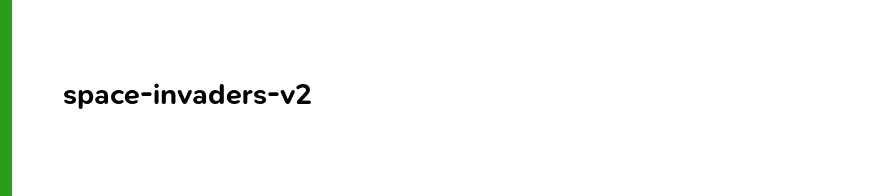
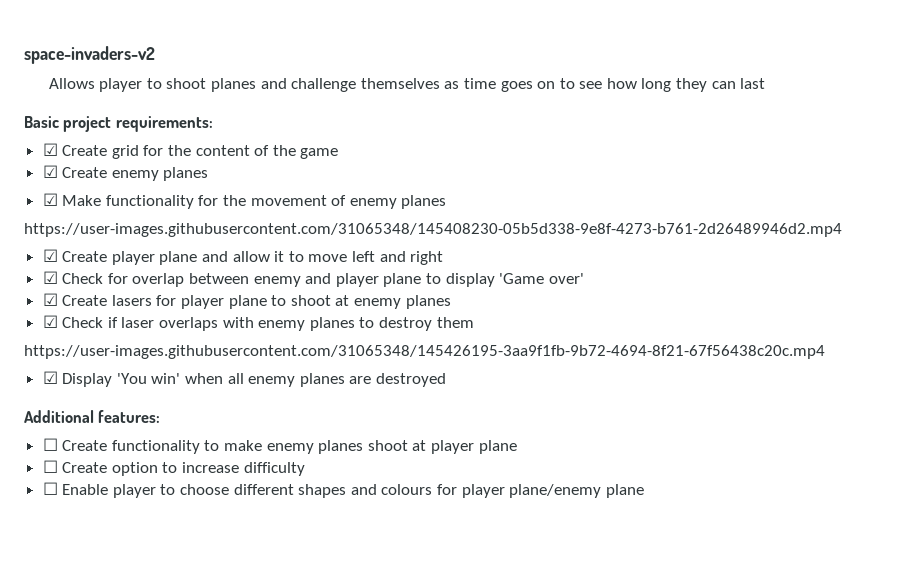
(312, 96) none -> [48,78,766,92] [24,116,213,132] [42,143,339,159] [42,165,209,181] [42,193,447,209] [24,223,842,237] [42,249,444,265] [42,271,584,287] [42,293,451,309] [42,315,474,331] [24,345,825,359] [42,371,447,387] [24,410,161,423] [42,438,517,454] [42,460,305,476] [42,482,644,498] // Allows player to shoot planes and challenge themselves as time goes on to see how long they can last // Basic project requirements: // ☑ Create grid for the content of the game // ☑ Create enemy planes // ☑ Make functionality for the movement of enemy planes // https://user-images.githubusercontent.com/31065348/145408230-05b5d338-9e8f-4273-b761-2d26489946d2.mp4 // ☑ Create player plane and allow it to move left and right // ☑ Check for overlap between enemy and player plane to display 'Game over' // ☑ Create lasers for player plane to shoot at enemy planes // ☑ Check if laser overlaps with enemy planes to destroy them // https://user-images.githubusercontent.com/31065348/145426195-3aa9f1fb-9b72-4694-8f21-67f56438c20c.mp4 // ☑ Display 'You win' when all enemy planes are destroyed // Additional features: // ☐ Create functionality to make enemy planes shoot at player plane // ☐ Create option to increase difficulty // ☐ Enable player to choose different shapes and colours for player plane/enemy plane

